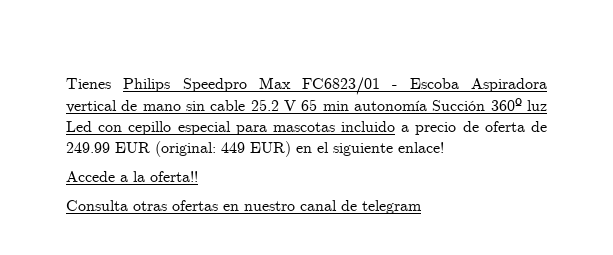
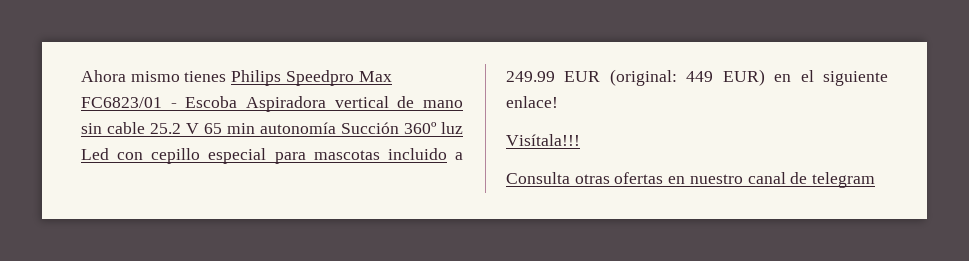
[66,78,111,89] Tienes -> [81,70,227,82] Ahora mismo tienes
[415,121,547,135] precio de oferta de -> (464, 156) none
[66,171,198,182] Accede a la oferta!! -> [506,134,580,146] Visítala!!!

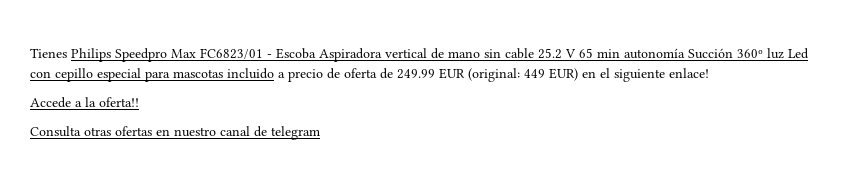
[81,70,227,82] Ahora mismo tienes -> [30,48,67,58] Tienes
(464, 156) none -> [288,68,393,82] precio de oferta de
[506,134,580,146] Visítala!!! -> [30,97,139,108] Accede a la oferta!!

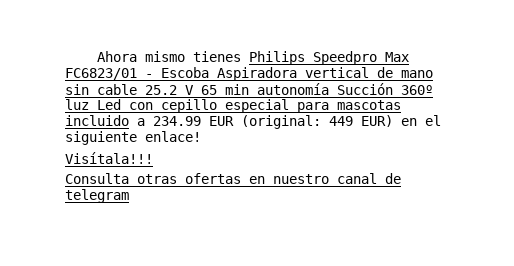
[30,48,67,58] Tienes -> [97,51,242,62] Ahora mismo tienes
[288,68,435,82] precio de oferta de 249.99 -> [153,116,201,126] 234.99
[30,97,139,108] Accede a la oferta!! -> [65,152,153,164] Visítala!!!

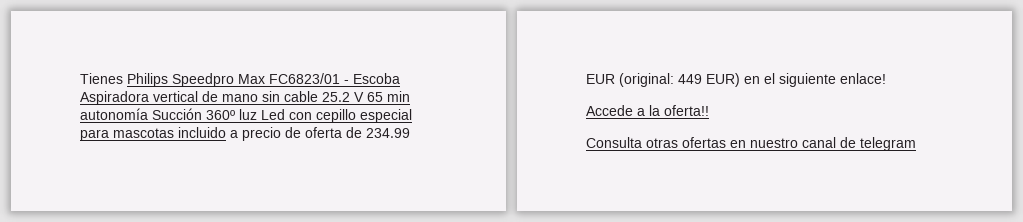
[97,51,242,62] Ahora mismo tienes -> [80,73,123,84] Tienes
(145, 122) none -> [242,127,362,141] precio de oferta de
[65,152,153,164] Visítala!!! -> [586,105,709,116] Accede a la oferta!!

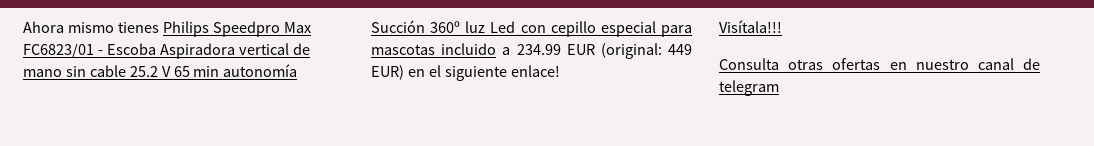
[80,73,123,84] Tienes -> [23,21,159,33] Ahora mismo tienes
[242,127,362,141] precio de oferta de -> (511, 51) none
[586,105,709,116] Accede a la oferta!! -> [719,20,782,33] Visítala!!!

